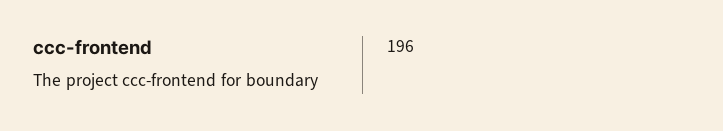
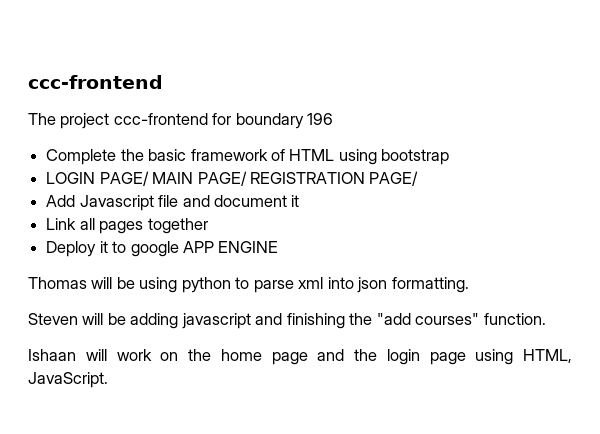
(414, 46) none -> [46,149,450,165] [46,171,419,186] [46,195,300,211] [46,218,208,234] [46,241,279,257] [28,277,469,293] [28,313,546,329] [28,349,572,365] [28,372,108,388] // Complete the basic framework of HTML using bootstrap // LOGIN PAGE/ MAIN PAGE/ REGISTRATION PAGE/ // Add Javascript file and document it // Link all pages together // Deploy it to google APP ENGINE // Thomas will be using python to parse xml into json formatting. // Steven will be adding javascript and finishing the "add courses" function. // Ishaan will work on the home page and the login page using HTML, JavaScript.

